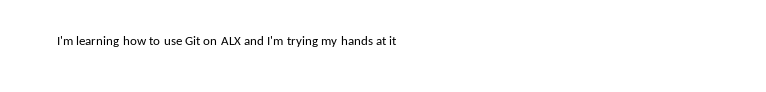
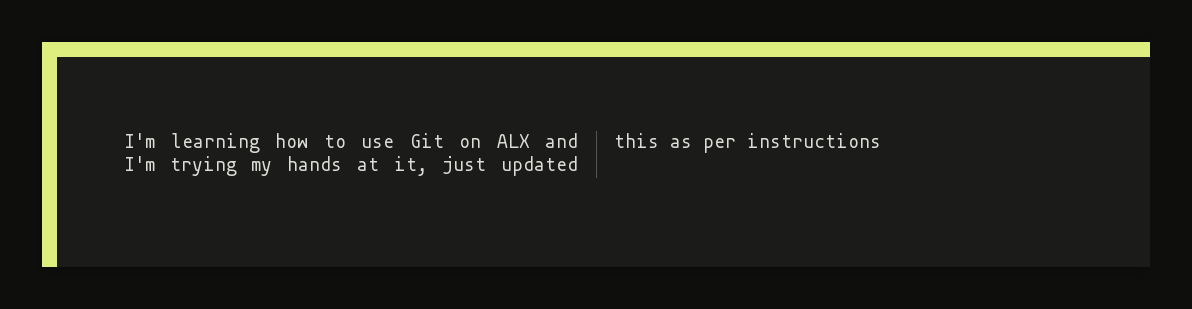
[389,36,398,45] it -> [393,156,578,176] [614,133,881,153] it, just updated this as per instructions

